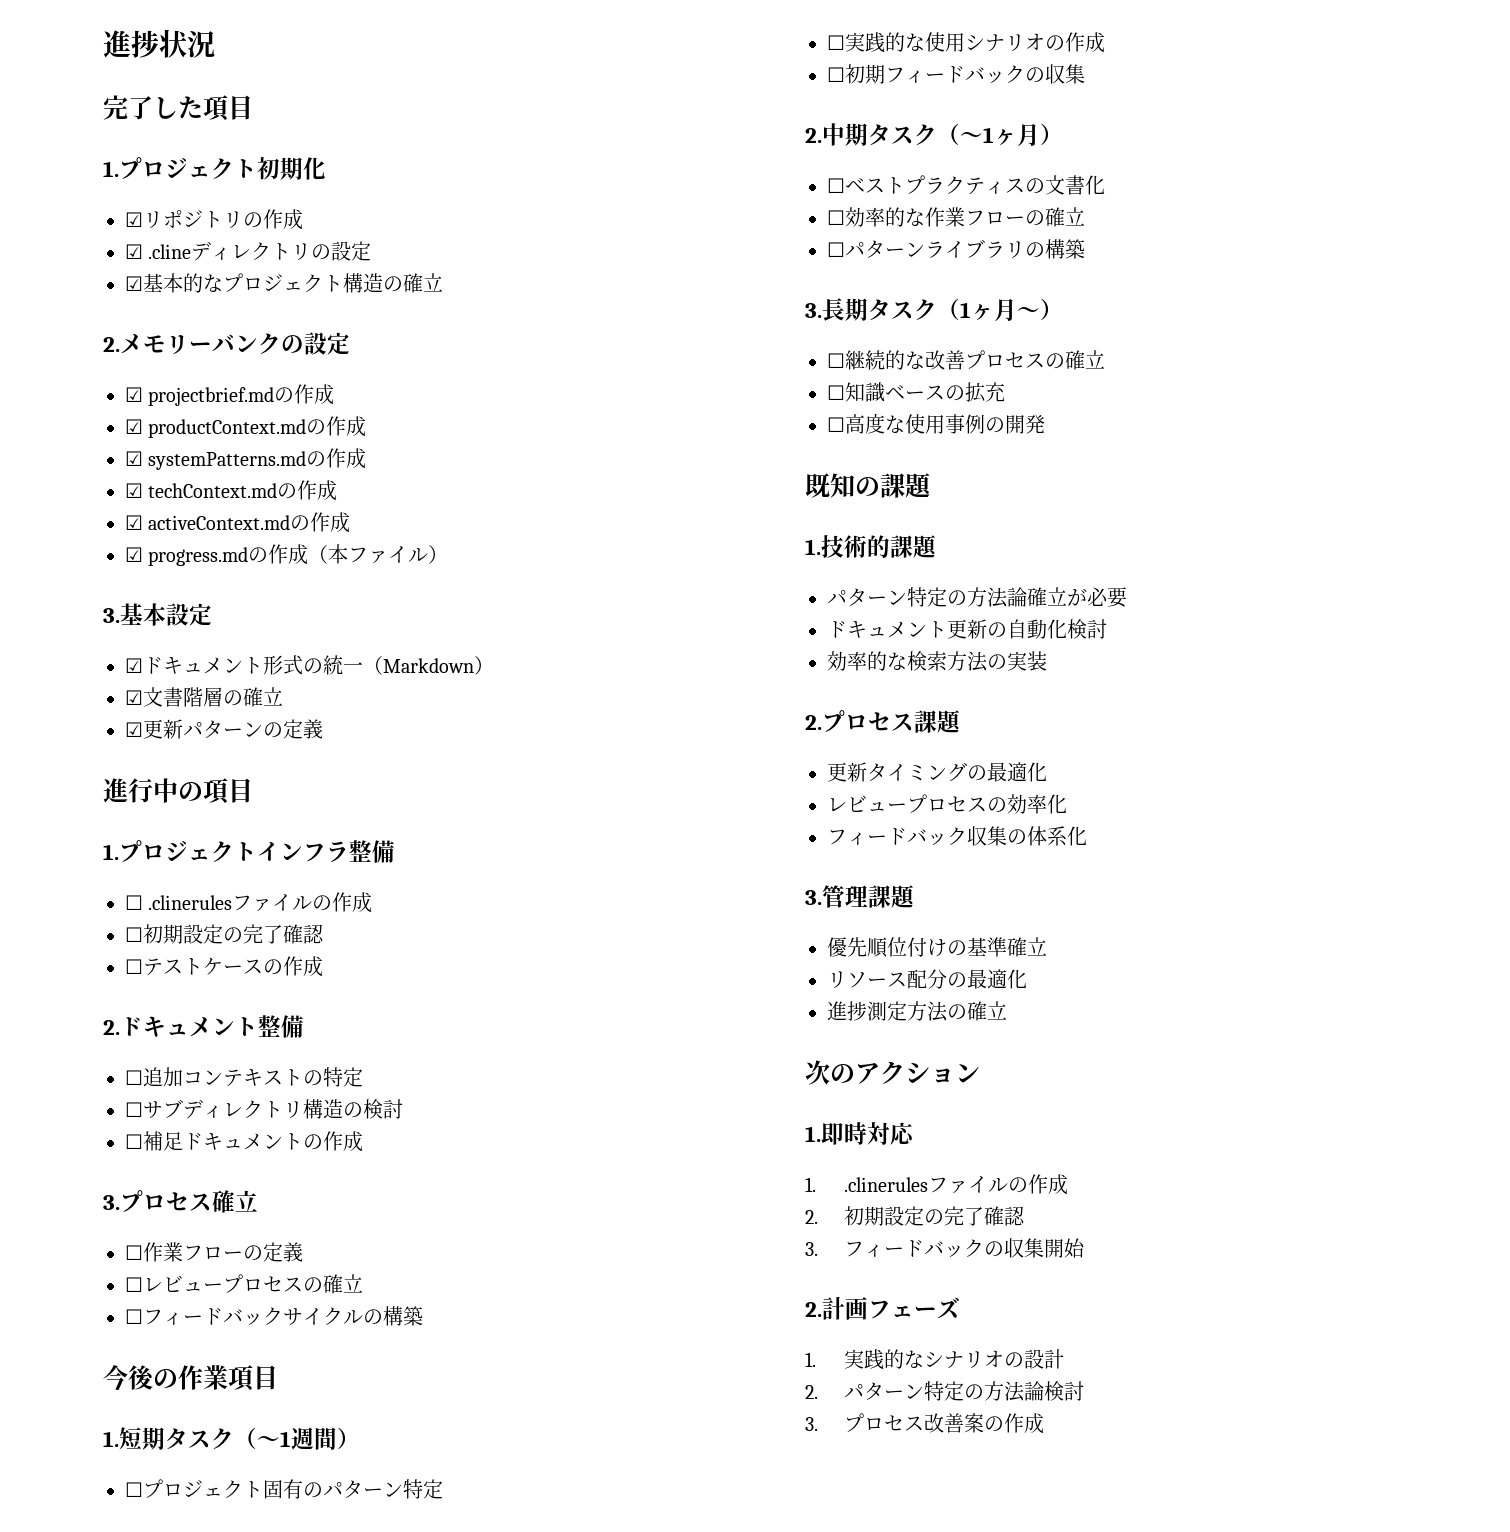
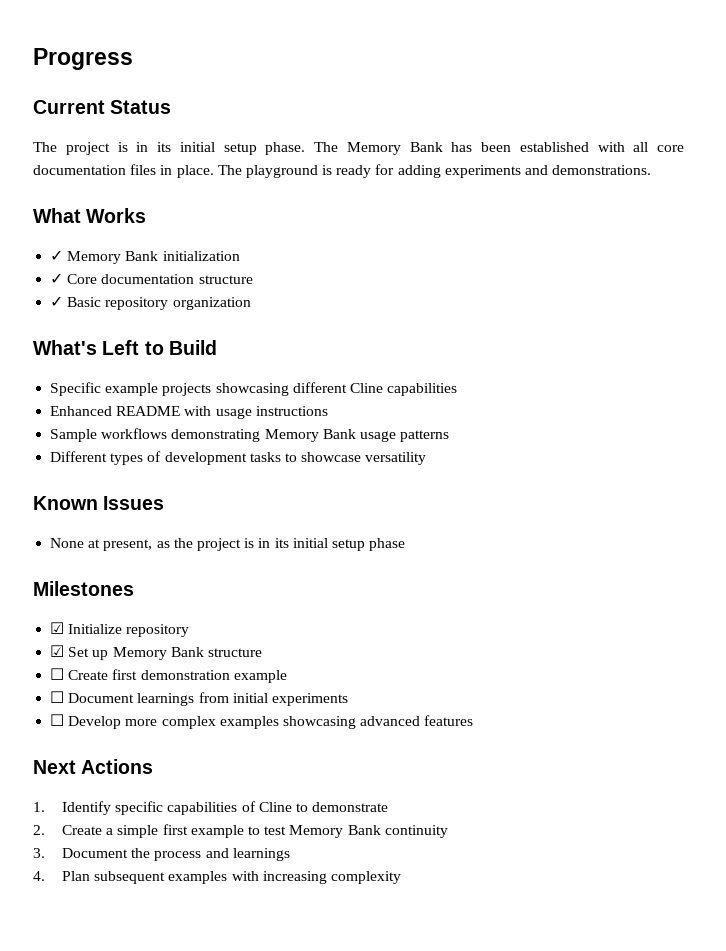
[103,29,215,58] [103,95,253,121] [103,157,326,180] [125,209,303,230] [125,241,372,261] [125,273,443,293] [103,332,350,355] [125,384,335,406] [125,416,367,438] [125,448,367,470] [125,480,338,501] [125,512,351,533] [125,544,449,566] [103,603,212,626] [125,655,494,675] [125,687,283,707] [125,719,323,739] [103,778,253,804] [103,840,395,863] [125,892,373,913] [125,924,324,944] [125,956,323,977] [103,1015,304,1038] [125,1067,363,1087] [125,1099,403,1119] [125,1131,363,1152] [103,1190,258,1213] [125,1242,303,1262] [125,1274,363,1294] [125,1306,423,1326] [103,1365,278,1391] [103,1427,360,1450] [125,1479,443,1499] [827,32,1105,53] [827,64,1085,84] [805,123,1063,147] [827,175,1105,195] [827,207,1085,227] [827,239,1085,259] [805,298,1063,322] [827,350,1105,370] [827,382,1005,403] [827,413,1045,434] [805,473,933,498] [805,535,938,558] [827,587,1127,608] [827,619,1107,639] [827,651,1047,672] [805,710,962,733] [827,762,1047,782] [827,794,1067,814] [827,826,1087,846] [805,885,916,908] [827,937,1047,958] [827,969,1027,989] [827,1001,1007,1022] [805,1060,980,1085] [805,1122,915,1145] [805,1174,1069,1195] [805,1206,1026,1226] [805,1238,1086,1258] [805,1297,960,1320] [805,1349,1065,1370] [805,1381,1085,1402] [805,1413,1045,1434] 進捗状況 // 完了した項目 // 1.プロジェクト初期化 // ☑リポジトリの作成 // ☑ .clineディレクトリの設定 // ☑基本的なプロジェクト構造の確立 // 2.メモリーバンクの設定 // ☑ projectbrief.mdの作成 // ☑ productContext.mdの作成 // ☑ systemPatterns.mdの作成 // ☑ techContext.mdの作成 // ☑ activeContext.mdの作成 // ☑ progress.mdの作成（本ファイル） // 3.基本設定 // ☑ドキュメント形式の統一（Markdown） // ☑文書階層の確立 // ☑更新パターンの定義 // 進行中の項目 // 1.プロジェクトインフラ整備 // ☐ .clinerulesファイルの作成 // ☐初期設定の完了確認 // ☐テストケースの作成 // 2.ドキュメント整備 // ☐追加コンテキストの特定 // ☐サブディレクトリ構造の検討 // ☐補足ドキュメントの作成 // 3.プロセス確立 // ☐作業フローの定義 // ☐レビュープロセスの確立 // ☐フィードバックサイクルの構築 // 今後の作業項目 // 1.短期タスク（〜1週間） // ☐プロジェクト固有のパターン特定 // ☐実践的な使用シナリオの作成 // ☐初期フィードバックの収集 // 2.中期タスク（〜1ヶ月） // ☐ベストプラクティスの文書化 // ☐効率的な作業フローの確立 // ☐パターンライブラリの構築 // 3.長期タスク（1ヶ月〜） // ☐継続的な改善プロセスの確立 // ☐知識ベースの拡充 // ☐高度な使用事例の開発 // 既知の課題 // 1.技術的課題 // パターン特定の方法論確立が必要 // ドキュメント更新の自動化検討 // 効率的な検索方法の実装 // 2.プロセス課題 // 更新タイミングの最適化 // レビュープロセスの効率化 // フィードバック収集の体系化 // 3.管理課題 // 優先順位付けの基準確立 // リソース配分の最適化 // 進捗測定方法の確立 // 次のアクション // 1.即時対応 // 1. .clinerulesファイルの作成 // 2.初期設定の完了確認 // 3.フィードバックの収集開始 // 2.計画フェーズ // 1.実践的なシナリオの設計 // 2.パターン特定の方法論検討 // 3.プロセス改善案の作成 -> [33,48,133,70] [33,100,172,114] [33,142,684,155] [33,164,652,178] [33,208,147,223] [50,250,240,264] [50,273,253,284] [50,296,251,310] [33,340,217,355] [50,382,458,396] [50,406,328,419] [50,428,450,442] [50,451,427,465] [33,496,165,510] [50,538,406,551] [33,581,134,596] [50,622,190,637] [50,645,262,660] [50,668,287,683] [50,691,348,706] [50,714,474,729] [33,759,154,774] [33,801,389,815] [33,824,448,838] [33,848,290,861] [33,871,402,884] Progress // Current Status // The project is in its initial setup phase. The Memory Bank has been established with all core documentation files in place. The playground is ready for adding experiments and demonstrations. // What Works // ✓ Memory Bank initialization // ✓ Core documentation structure // ✓ Basic repository organization // What's Left to Build // Specific example projects showcasing different Cline capabilities // Enhanced README with usage instructions // Sample workflows demonstrating Memory Bank usage patterns // Different types of development tasks to showcase versatility // Known Issues // None at present, as the project is in its initial setup phase // Milestones // ☑ Initialize repository // ☑ Set up Memory Bank structure // ☐ Create first demonstration example // ☐ Document learnings from initial experiments // ☐ Develop more complex examples showcasing advanced features // Next Actions // 1. Identify specific capabilities of Cline to demonstrate // 2. Create a simple first example to test Memory Bank continuity // 3. Document the process and learnings // 4. Plan subsequent examples with increasing complexity

